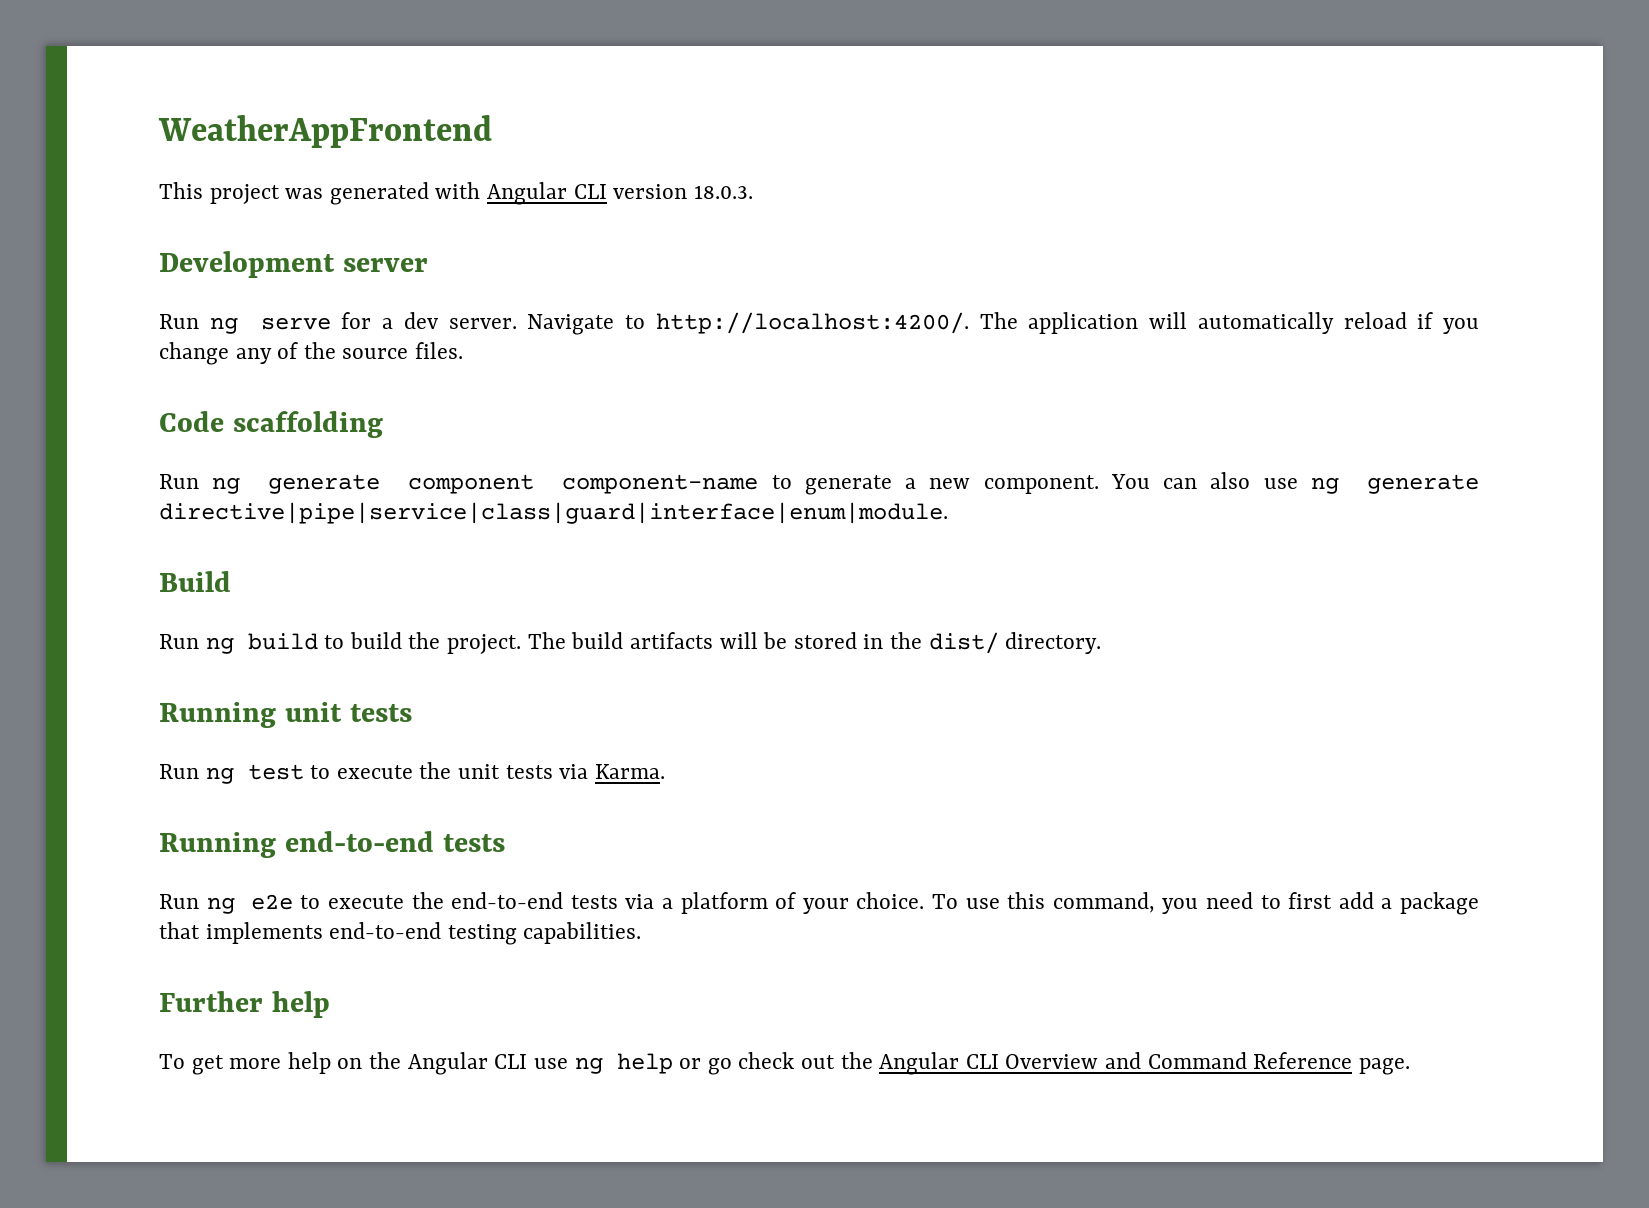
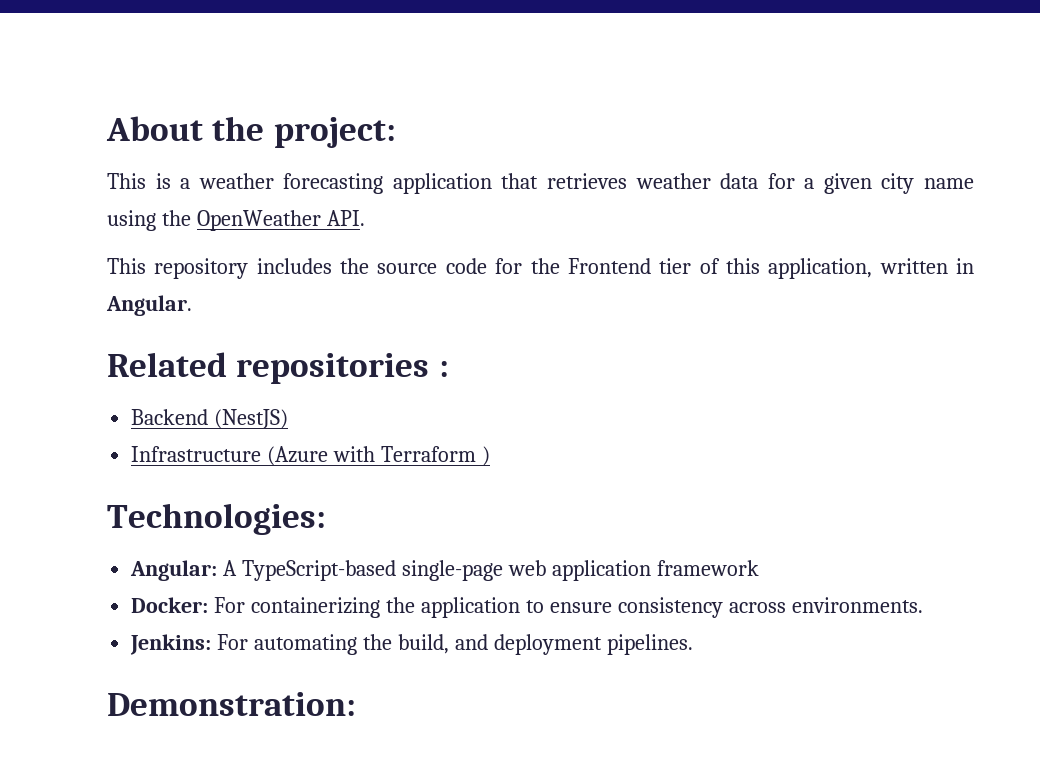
[158,115,492,148] [159,182,753,205] [159,251,428,278] [159,312,1479,335] [159,342,464,365] [159,411,383,438] [159,472,1479,495] [159,502,948,524] [159,571,231,592] [159,632,1102,654] [159,702,412,728] [159,762,665,784] [159,831,505,858] [159,892,1479,915] [159,922,642,945] [159,991,330,1018] [159,1052,1410,1075] WeatherAppFrontend // This project was generated with Angular CLI version 18.0.3. // Development server // Run ng serve for a dev server. Navigate to http://localhost:4200/. The application will automatically reload if you change any of the source files. // Code scaffolding // Run ng generate component component-name to generate a new component. You can also use ng generate directive|pipe|service|class|guard|interface|enum|module. // Build // Run ng build to build the project. The build artifacts will be stored in the dist/ directory. // Running unit tests // Run ng test to execute the unit tests via Karma. // Running end-to-end tests // Run ng e2e to execute the end-to-end tests via a platform of your choice. To use this command, you need to first add a package that implements end-to-end testing capabilities. // Further help // To get more help on the Angular CLI use ng help or go check out the Angular CLI Overview and Command Reference page. -> [106,116,396,148] [107,173,974,194] [107,210,365,231] [107,258,974,279] [106,295,192,316] [107,352,449,384] [131,409,289,429] [131,446,490,466] [107,503,326,535] [130,560,759,581] [131,597,923,618] [130,634,693,655] [107,692,356,716] About the project: // This is a weather forecasting application that retrieves weather data for a given city name using the OpenWeather API. // This repository includes the source code for the Frontend tier of this application, written in Angular. // Related repositories : // Backend (NestJS) // Infrastructure (Azure with Terraform ) // Technologies: // Angular: A TypeScript-based single-page web application framework // Docker: For containerizing the application to ensure consistency across environments. // Jenkins: For automating the build, and deployment pipelines. // Demonstration:

